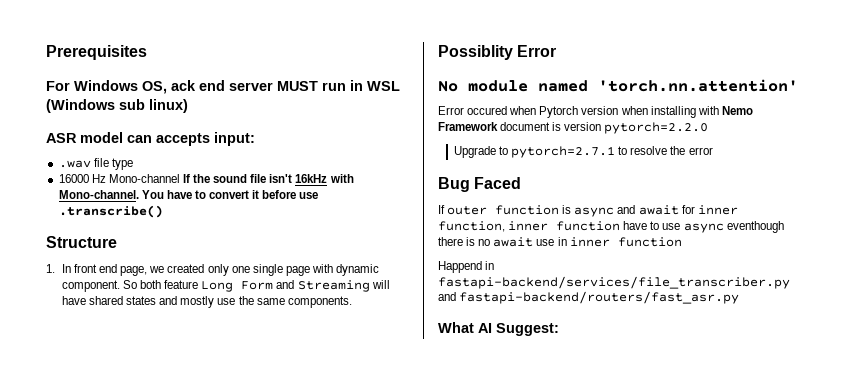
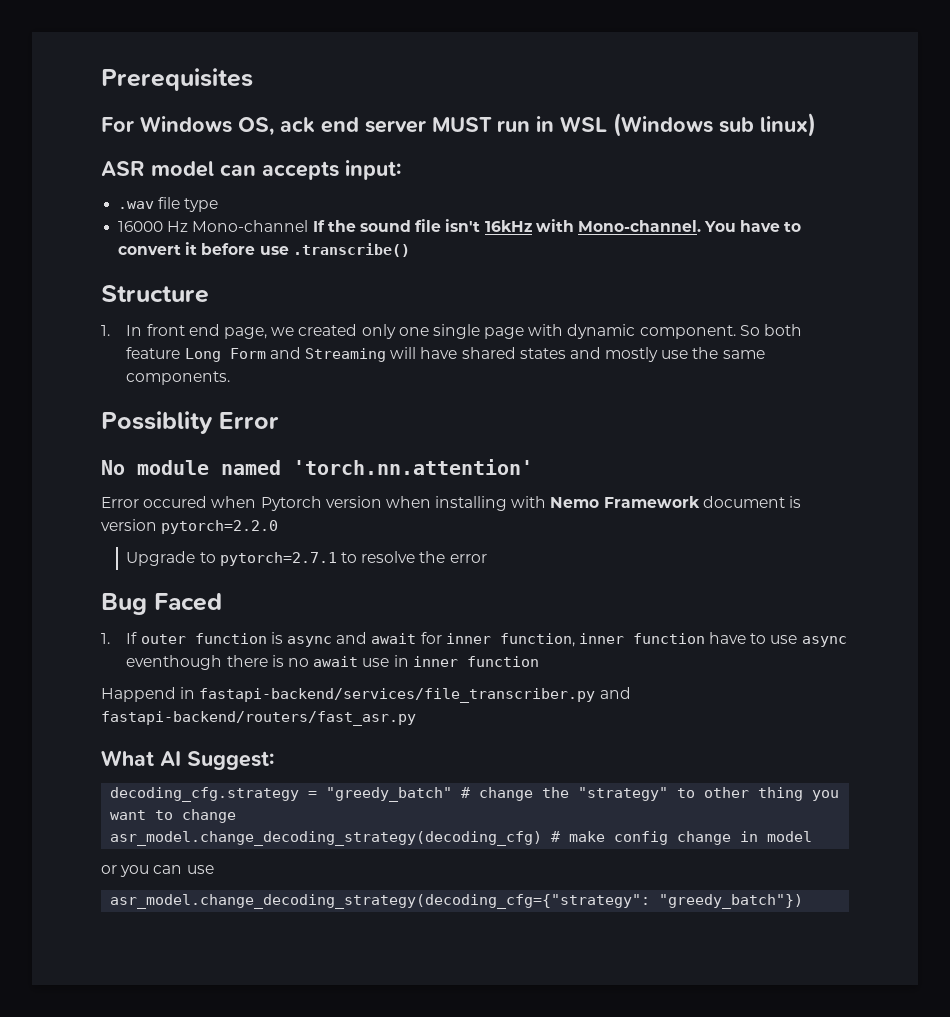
(522, 183) none -> [101,633,110,644] 1.
(559, 329) none -> [110,787,840,802] [110,809,237,823] [110,831,813,846] [101,865,214,877] [110,894,804,909] // decoding_cfg.strategy = "greedy_batch" # change the "strategy" to other thing you want to change // asr_model.change_decoding_strategy(decoding_cfg) # make config change in model // or you can use // asr_model.change_decoding_strategy(decoding_cfg={"strategy": "greedy_batch"})

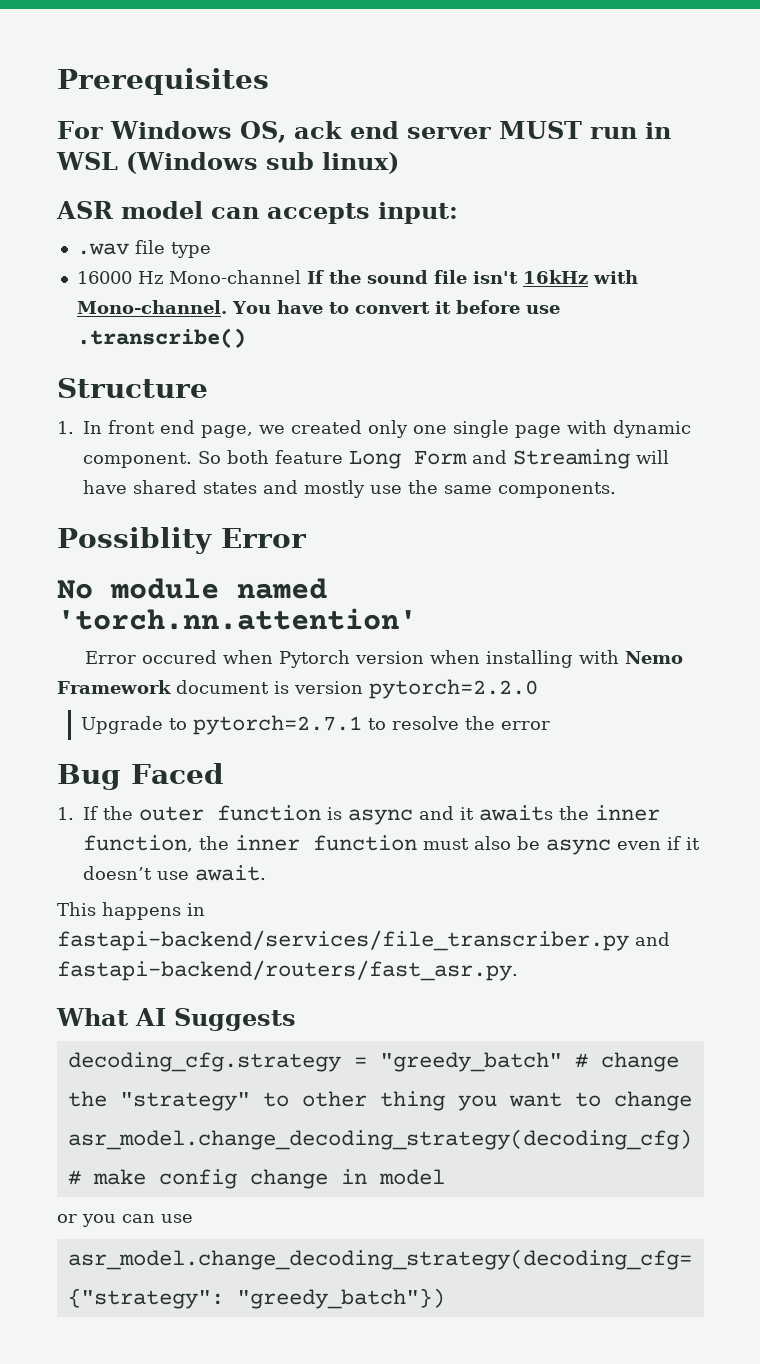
(138, 638) none -> [103,806,133,820] the
[371,632,442,644] await for -> [460,805,589,821] it awaits the
[578,632,847,647] [126,655,539,670] [101,687,176,702] inner function have to use async eventhough there is no await use in inner function // Happend -> [199,835,700,855] [83,865,266,881] [57,902,181,920] the inner function must also be async even if it doesn’t use await. // This happens
[101,711,416,726] fastapi-backend/routers/fast_asr.py -> [57,960,518,981] fastapi-backend/routers/fast_asr.py.
[187,751,274,770] Suggest: -> [174,1008,296,1031] Suggests

